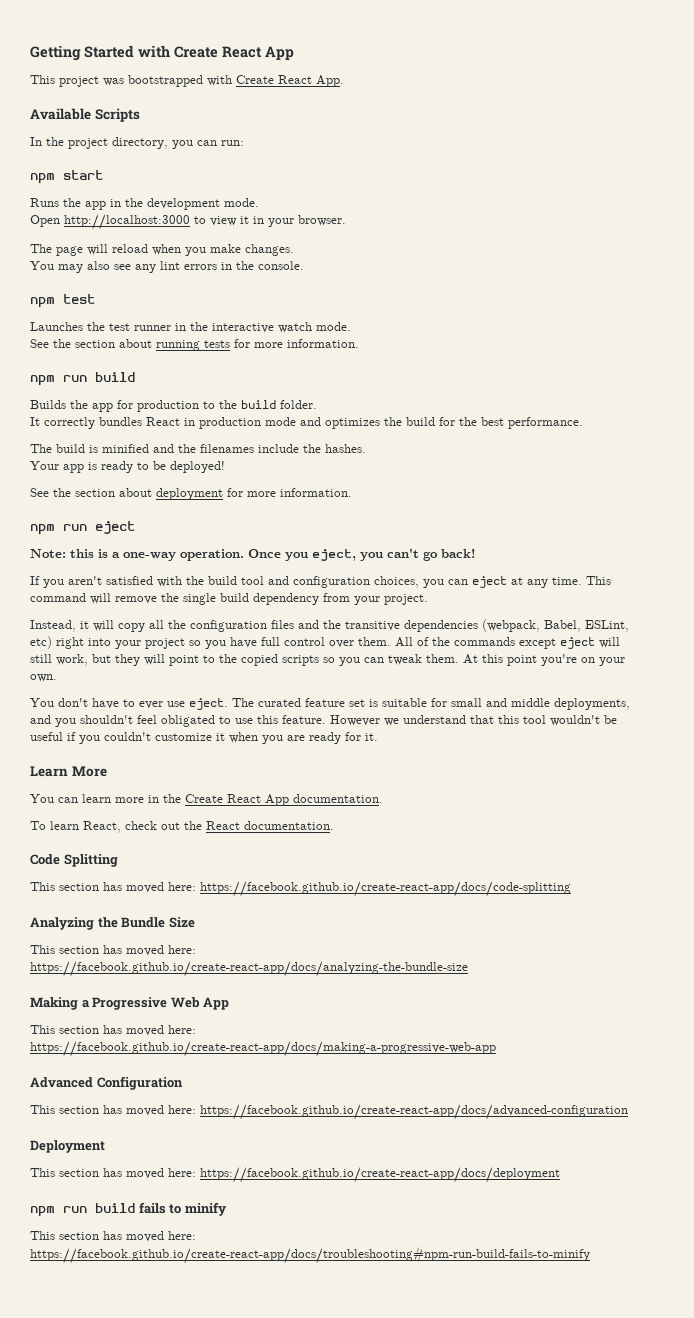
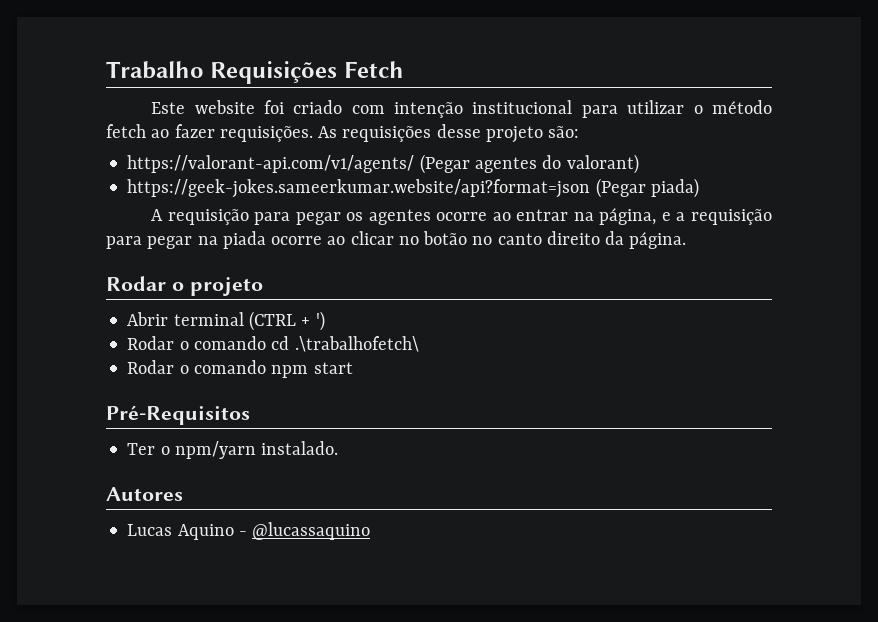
[30,45,294,61] [30,75,344,87] [30,108,140,122] [30,137,244,149] [30,170,103,184] [30,198,259,210] [30,214,346,230] [30,244,294,256] [30,261,304,273] [30,294,95,308] [30,322,351,333] [30,339,359,351] [30,372,135,386] [30,400,317,412] [30,417,583,429] [30,444,366,453] [30,461,225,473] [30,488,352,500] [30,521,135,535] [30,548,476,561] [30,576,611,588] [30,593,428,605] [30,619,629,632] [30,636,620,649] [30,654,625,666] [30,674,57,682] [30,698,630,710] [30,715,617,727] [30,732,378,744] [30,766,107,777] [30,794,383,806] [30,821,334,833] [30,854,118,867] [30,881,571,897] [30,917,195,930] [30,945,196,956] [30,961,468,977] [30,997,230,1010] [30,1025,196,1036] [30,1041,496,1057] [30,1076,183,1090] [30,1104,628,1120] [30,1140,105,1153] [30,1167,560,1183] [30,1202,227,1217] [30,1231,196,1242] [30,1246,590,1264] Getting Started with Create React App // This project was bootstrapped with Create React App. // Available Scripts // In the project directory, you can run: // npm start // Runs the app in the development mode. // Open http://localhost:3000 to view it in your browser. // The page will reload when you make changes. // You may also see any lint errors in the console. // npm test // Launches the test runner in the interactive watch mode. // See the section about running tests for more information. // npm run build // Builds the app for production to the build folder. // It correctly bundles React in production mode and optimizes the build for the best performance. // The build is minified and the filenames include the hashes. // Your app is ready to be deployed! // See the section about deployment for more information. // npm run eject // Note: this is a one-way operation. Once you eject, you can't go back! // If you aren't satisfied with the build tool and configuration choices, you can eject at any time. This command will remove the single build dependency from your project. // Instead, it will copy all the configuration files and the transitive dependencies (webpack, Babel, ESLint, etc) right into your project so you have full control over them. All of the commands except eject will still work, but they will point to the copied scripts so you can tweak them. At this point you're on your own. // You don't have to ever use eject. The curated feature set is suitable for small and middle deployments, and you shouldn't feel obligated to use this feature. However we understand that this tool wouldn't be useful if you couldn't customize it when you are ready for it. // Learn More // You can learn more in the Create React App documentation. // To learn React, check out the React documentation. // Code Splitting // This section has moved here: https://facebook.github.io/create-react-app/docs/code-splitting // Analyzing the Bundle Size // This section has moved here: https://facebook.github.io/create-react-app/docs/analyzing-the-bundle-size // Making a Progressive Web App // This section has moved here: https://facebook.github.io/create-react-app/docs/making-a-progressive-web-app // Advanced Configuration // This section has moved here: https://facebook.github.io/create-react-app/docs/advanced-configuration // Deployment // This section has moved here: https://facebook.github.io/create-react-app/docs/deployment // npm run build fails to minify // This section has moved here: https://facebook.github.io/create-react-app/docs/troubleshooting#npm-run-build-fails-to-minify -> [106,61,404,84] [151,100,772,118] [106,124,580,143] [127,154,639,174] [127,178,699,198] [151,208,772,225] [106,231,687,249] [106,276,263,296] [127,311,325,331] [127,336,419,352] [127,360,353,378] [106,405,250,425] [127,441,339,459] [106,487,183,501] [127,522,371,540] Trabalho Requisições Fetch // Este website foi criado com intenção institucional para utilizar o método fetch ao fazer requisições. As requisições desse projeto são: // https://valorant-api.com/v1/agents/ (Pegar agentes do valorant) // https://geek-jokes.sameerkumar.website/api?format=json (Pegar piada) // A requisição para pegar os agentes ocorre ao entrar na página, e a requisição para pegar na piada ocorre ao clicar no botão no canto direito da página. // Rodar o projeto // Abrir terminal (CTRL + ') // Rodar o comando cd .\trabalhofetch\ // Rodar o comando npm start // Pré-Requisitos // Ter o npm/yarn instalado. // Autores // Lucas Aquino - @lucassaquino

